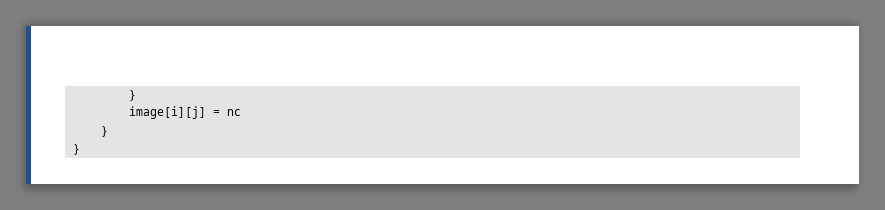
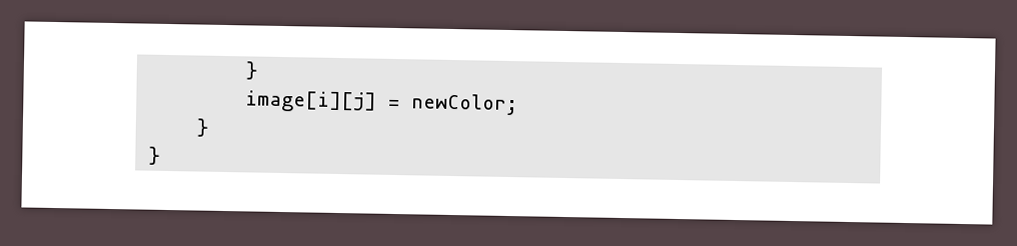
[226,109,241,116] nc -> [410,93,518,116] newColor;

